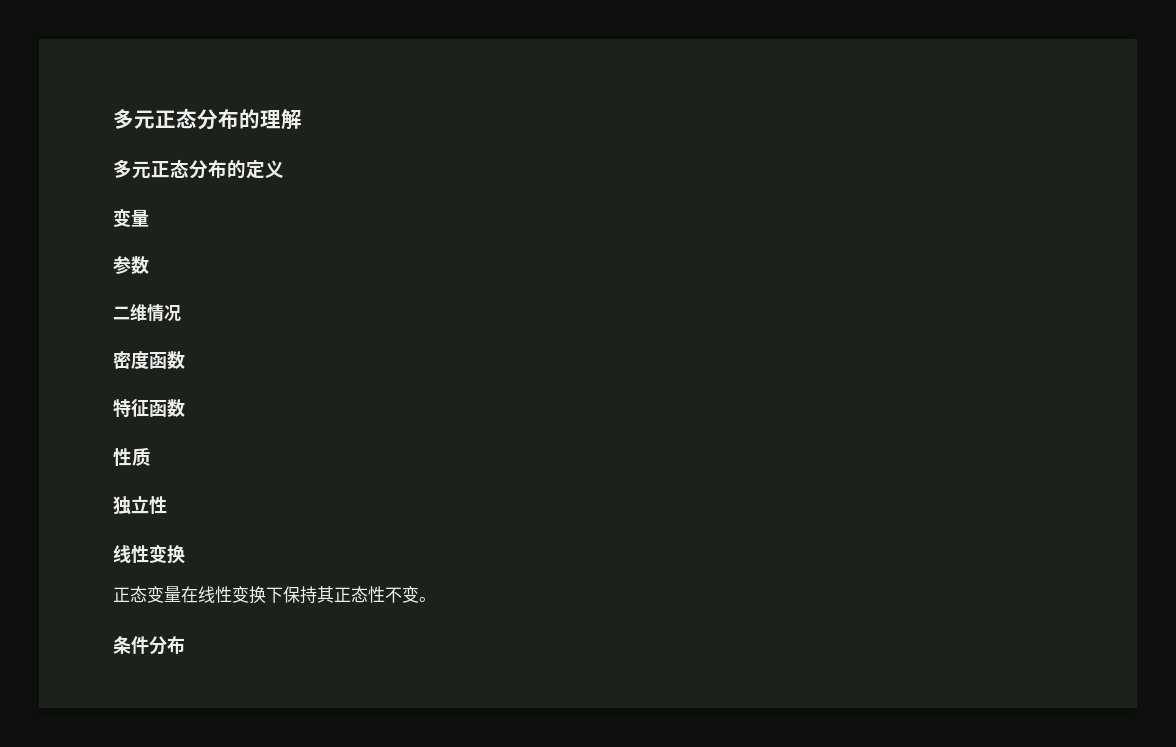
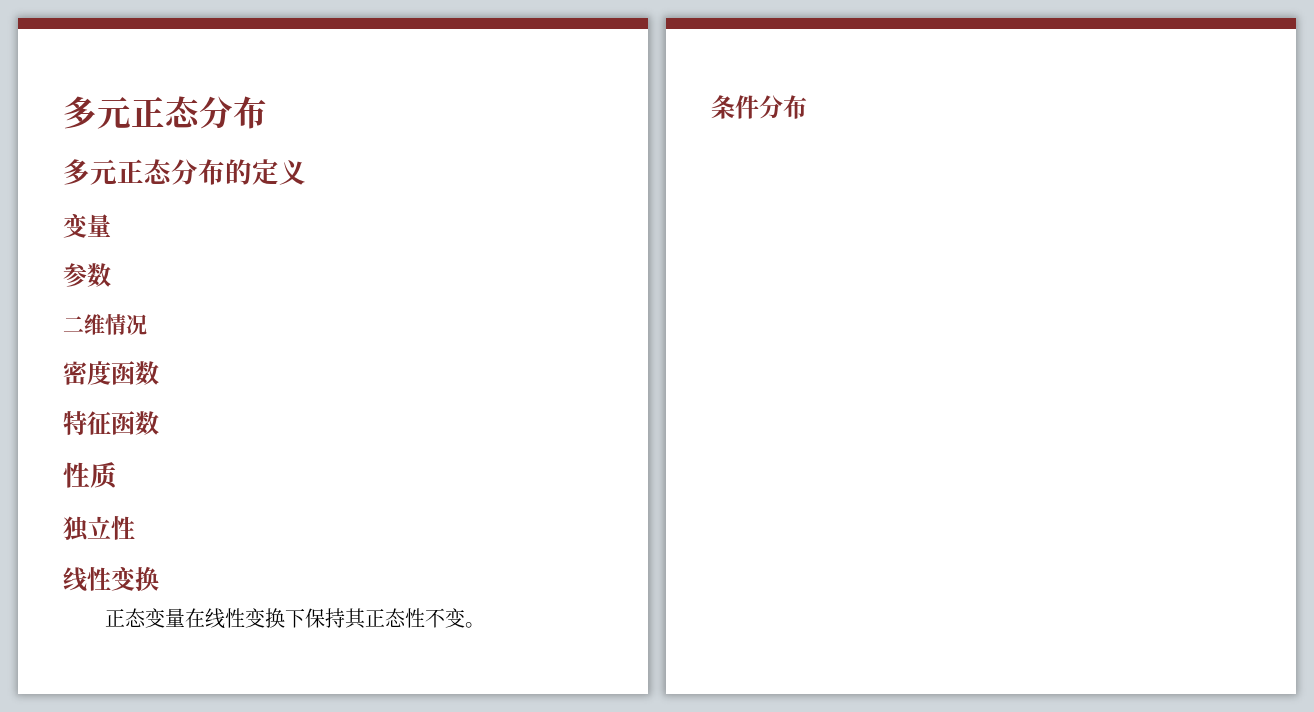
[113,108,302,130] 多元正态分布的理解 -> [63,96,267,129] 多元正态分布

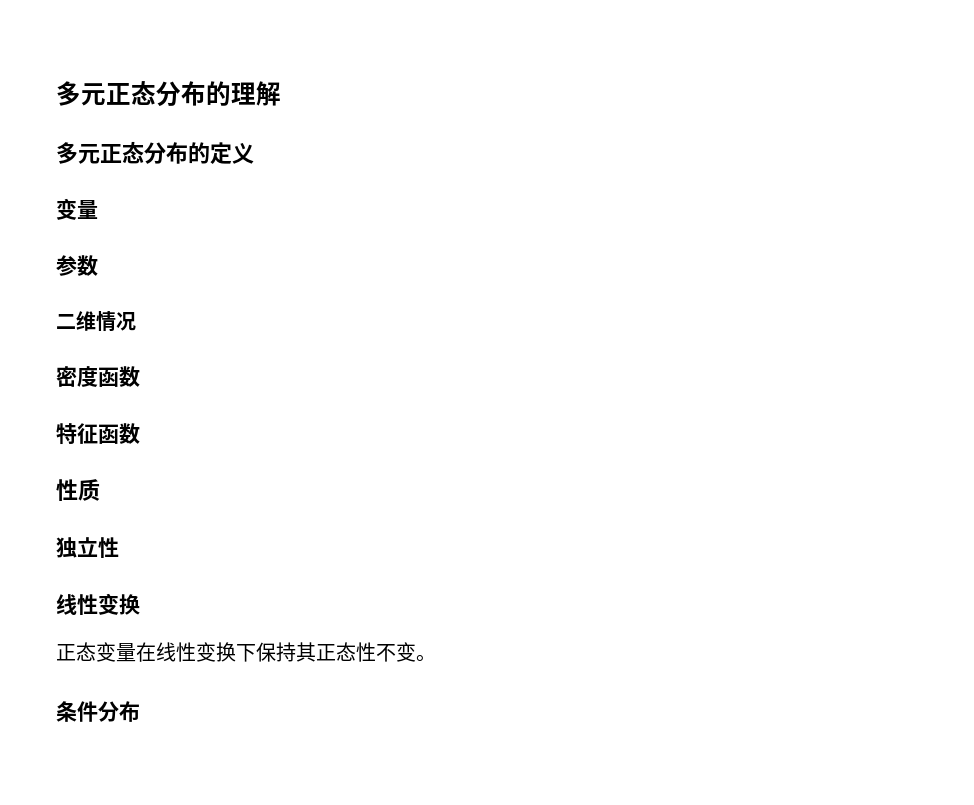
[63,96,267,129] 多元正态分布 -> [56,81,281,107] 多元正态分布的理解

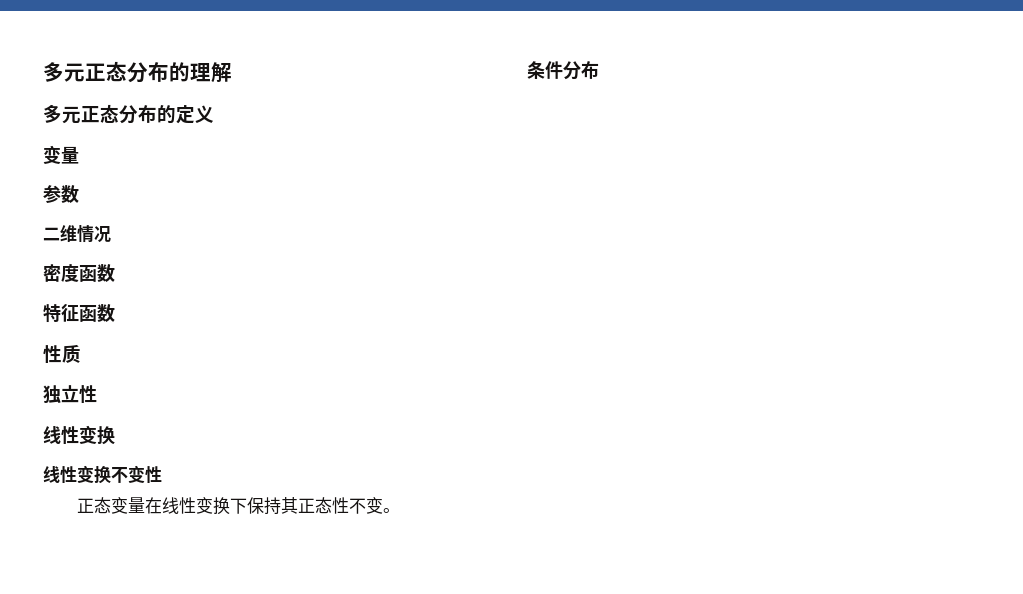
(140, 604) none -> [43,465,162,484] // 线性变换不变性

